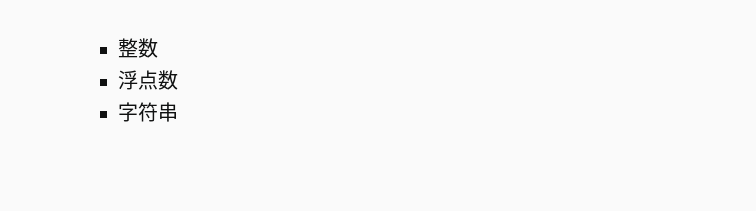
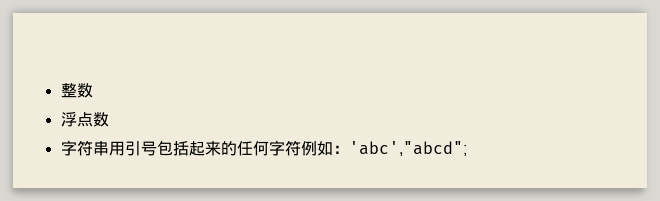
(178, 112) none -> [108,140,467,156] 用引号包括起来的任何字符例如：'abc',"abcd";

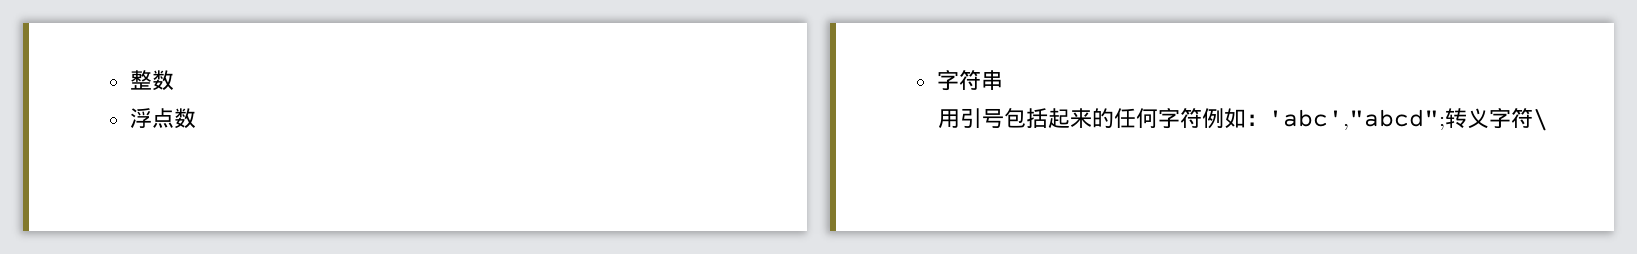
(109, 148) none -> (1003, 80) //
(467, 148) none -> [1445,108,1549,131] 转义字符\

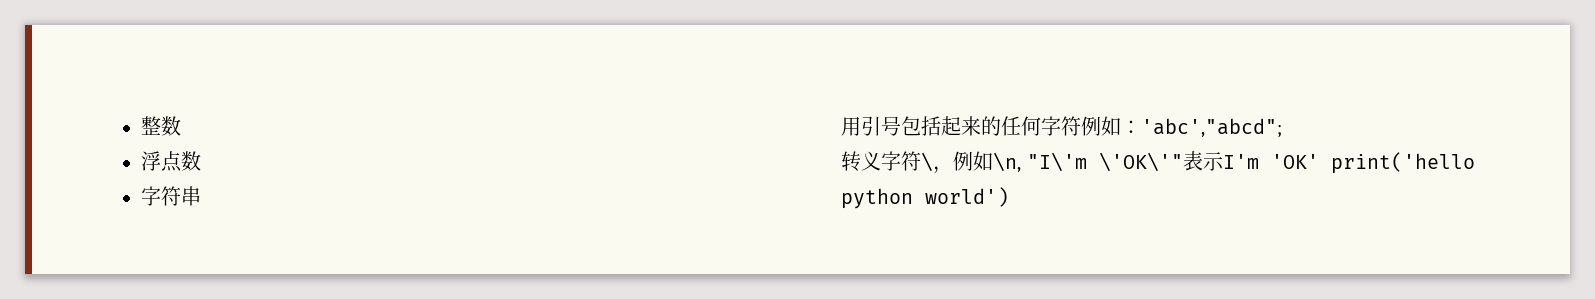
(1446, 119) none -> (1283, 128) //
(1549, 119) none -> [933,151,1475,174] [841,187,1010,209] ，例如\n, "I\'m \'OK\'"表示I'm 'OK' print('hello python world')

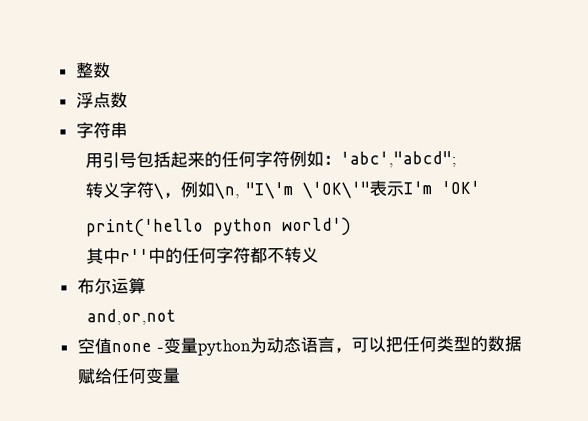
(1319, 161) none -> (480, 187) //
(1010, 197) none -> [85,246,319,265] [76,277,146,295] [85,308,176,326] [76,335,522,356] [76,367,181,385] // 其中r''中的任何字符都不转义 // 布尔运算 // and,or,not // 空值none -变量python为动态语言，可以把任何类型的数据赋给任何变量

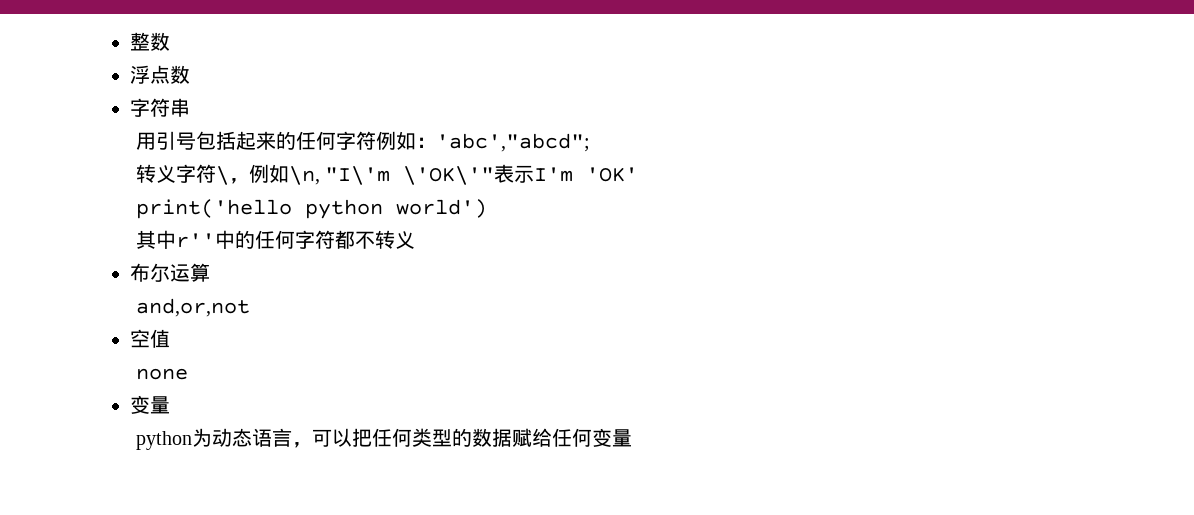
(112, 346) none -> (170, 338) //
[156,337,198,354] -变量 -> [130,395,170,414] // 变量 //

